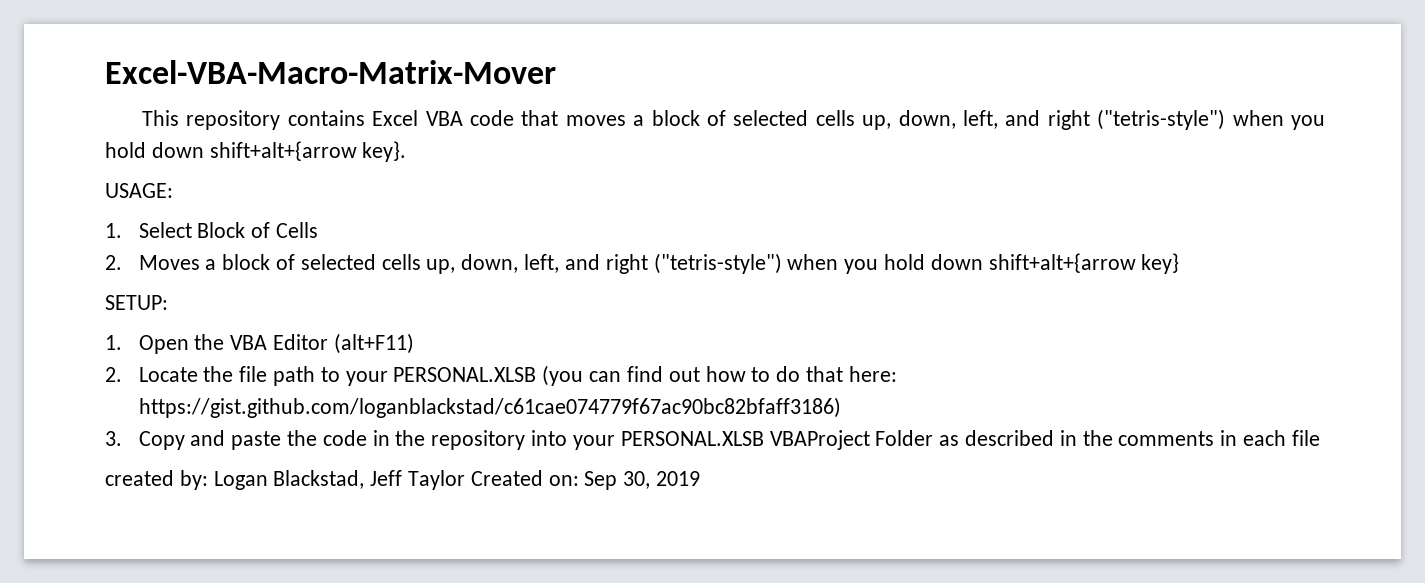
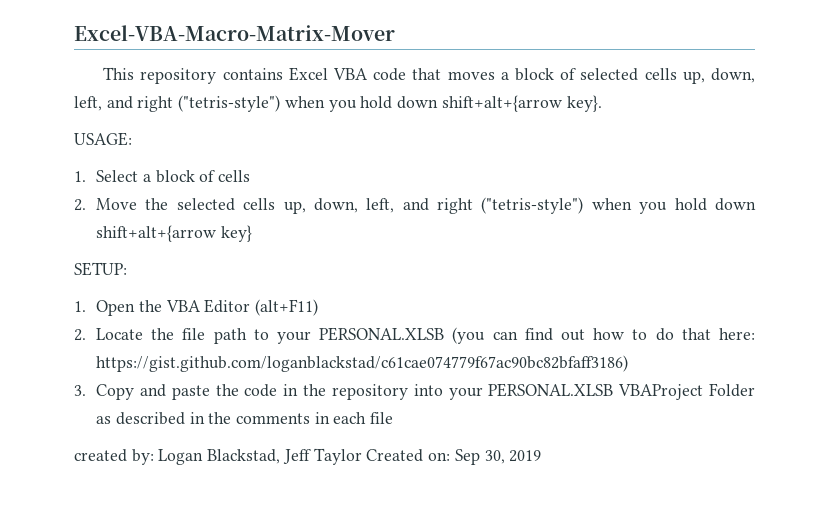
[197,222,319,238] [105,254,296,270] Block of Cells // 2. Moves a block of -> [142,170,250,183] [74,198,169,211] a block of cells // 2. Move the

